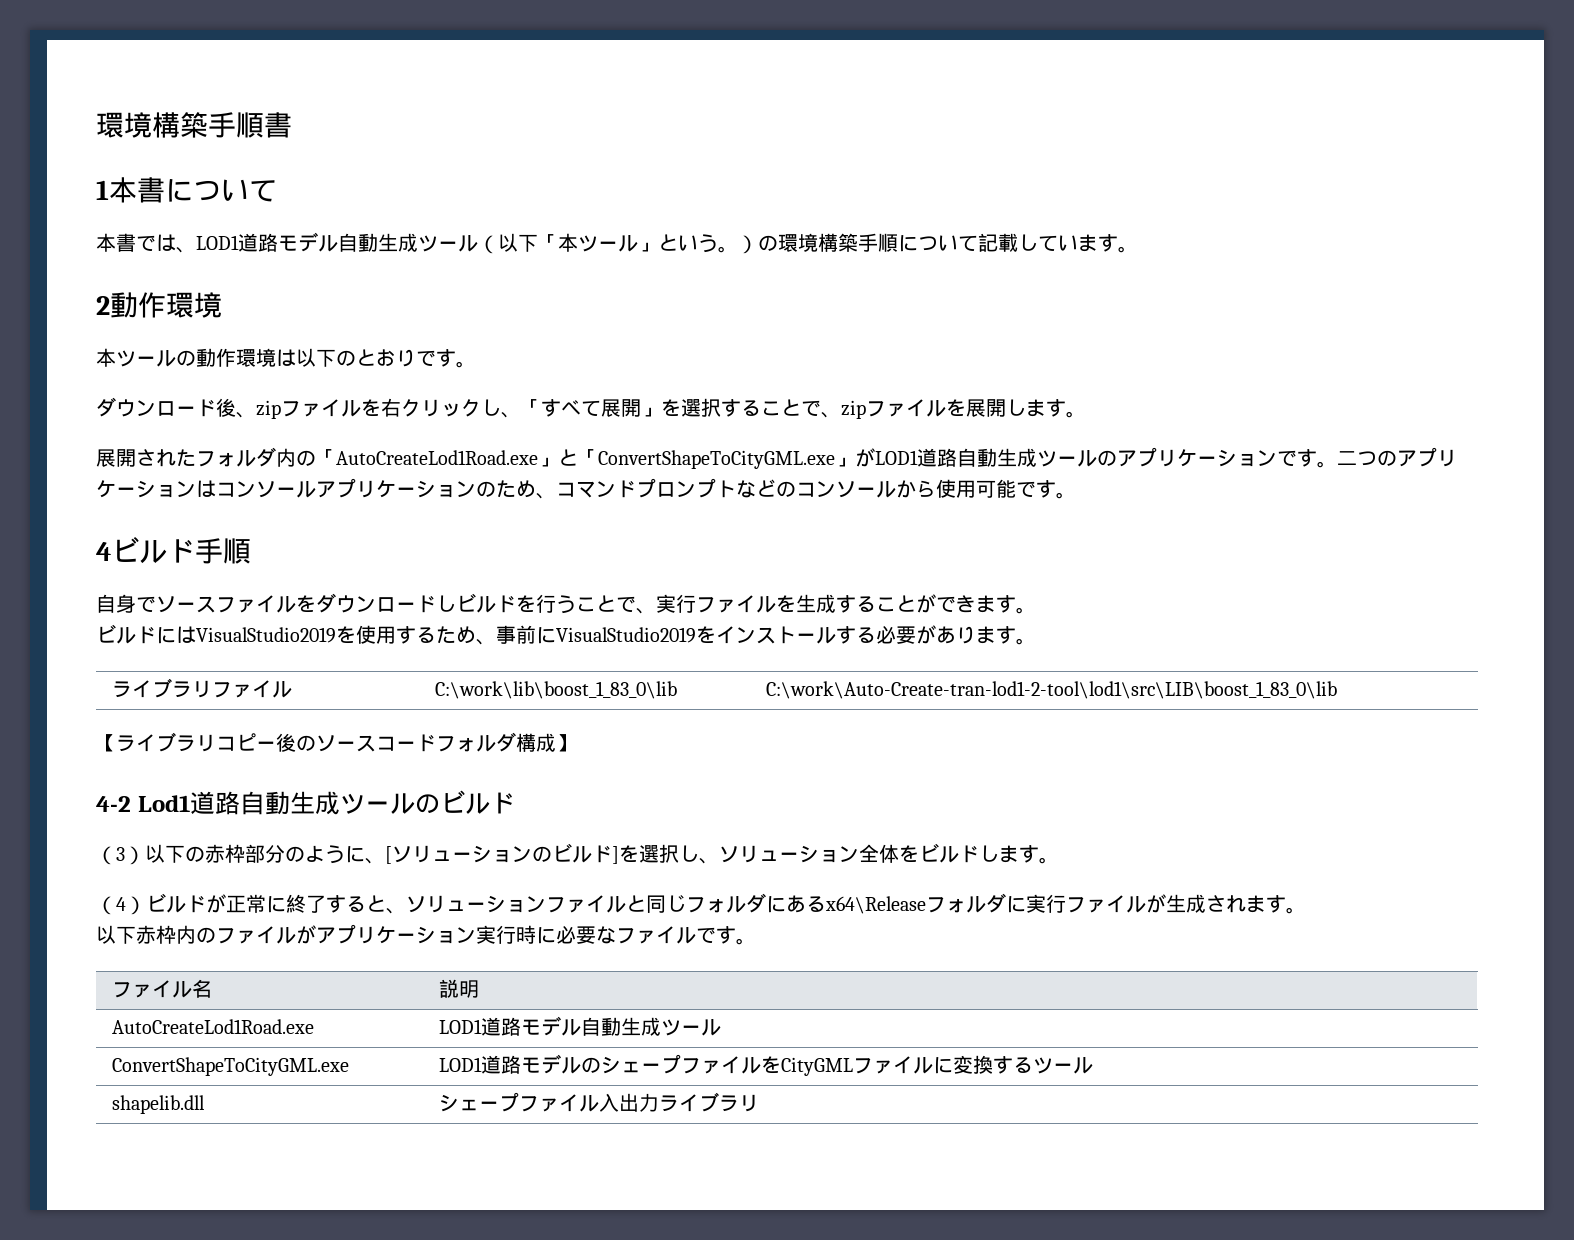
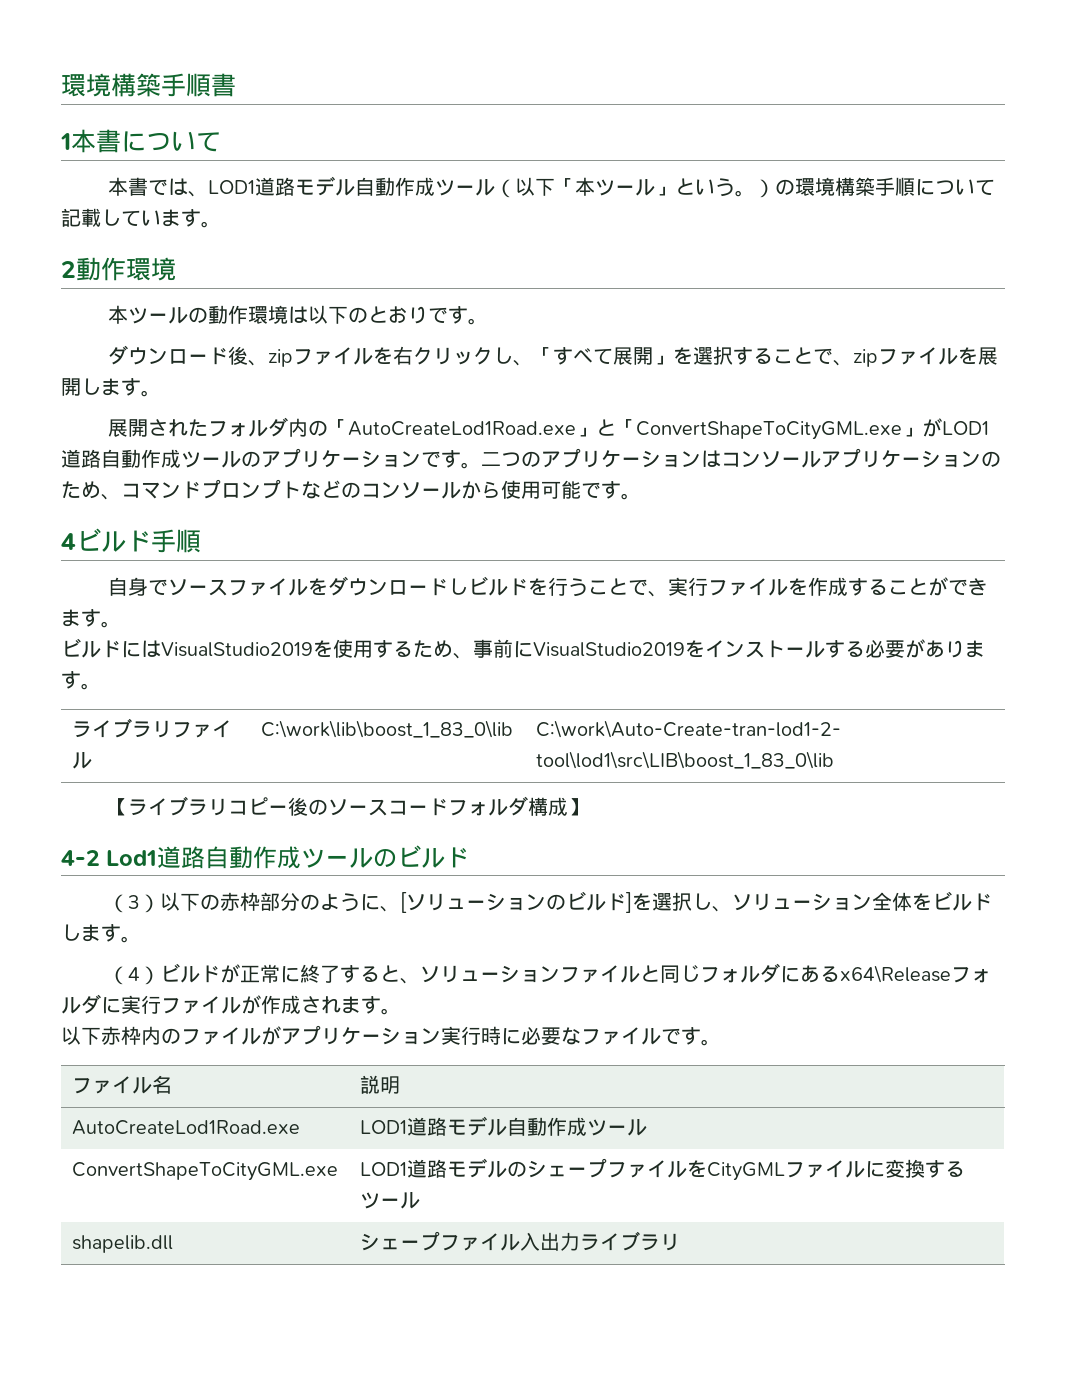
[378,233,398,252] 生 -> [395,177,416,196] 作
[997,448,1017,467] 生 -> [141,449,161,468] 作
[796,594,816,613] 生 -> [808,577,829,596] 作
[289,791,315,814] 生 -> [253,846,278,869] 作
[1166,894,1186,913] 生 -> [261,995,281,1014] 作
[620,1017,641,1036] 生 -> [546,1117,567,1136] 作

